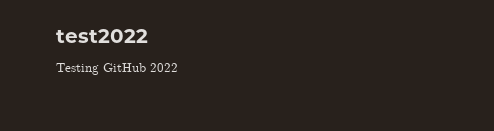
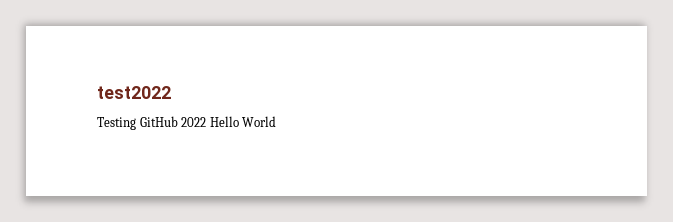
(178, 67) none -> [209,116,277,127] Hello World

